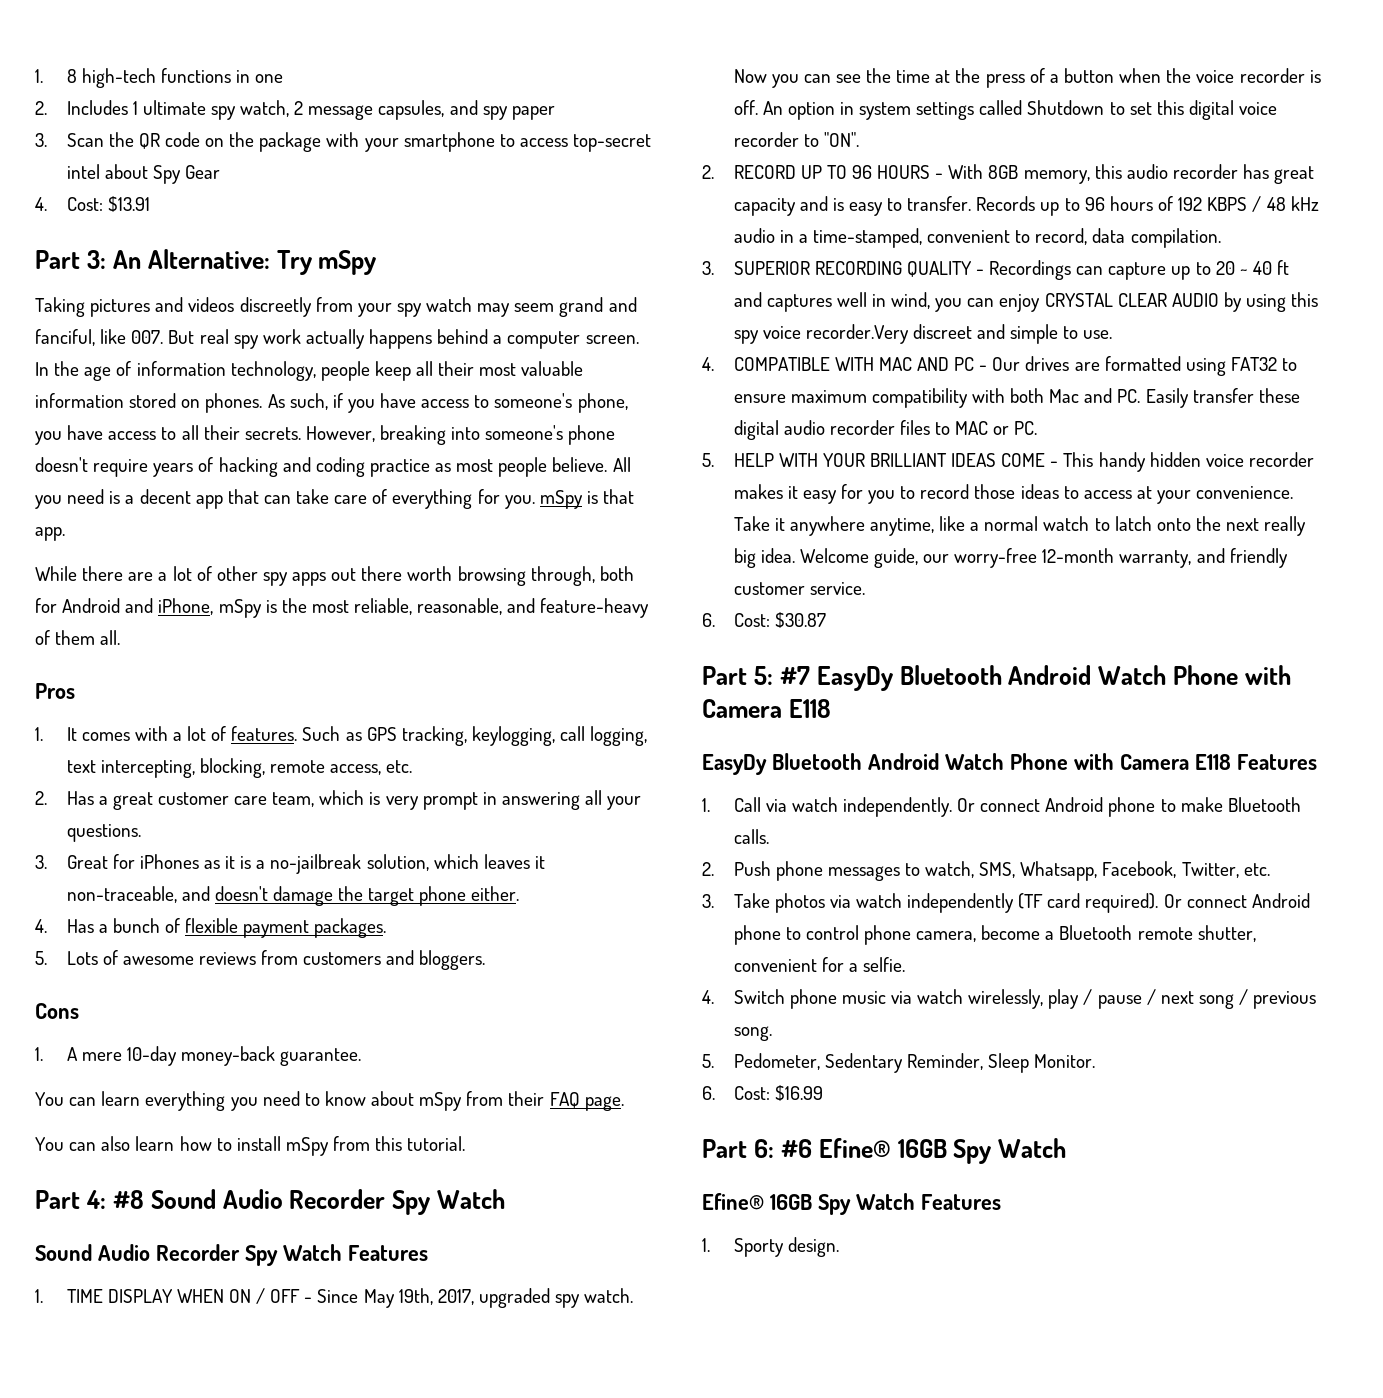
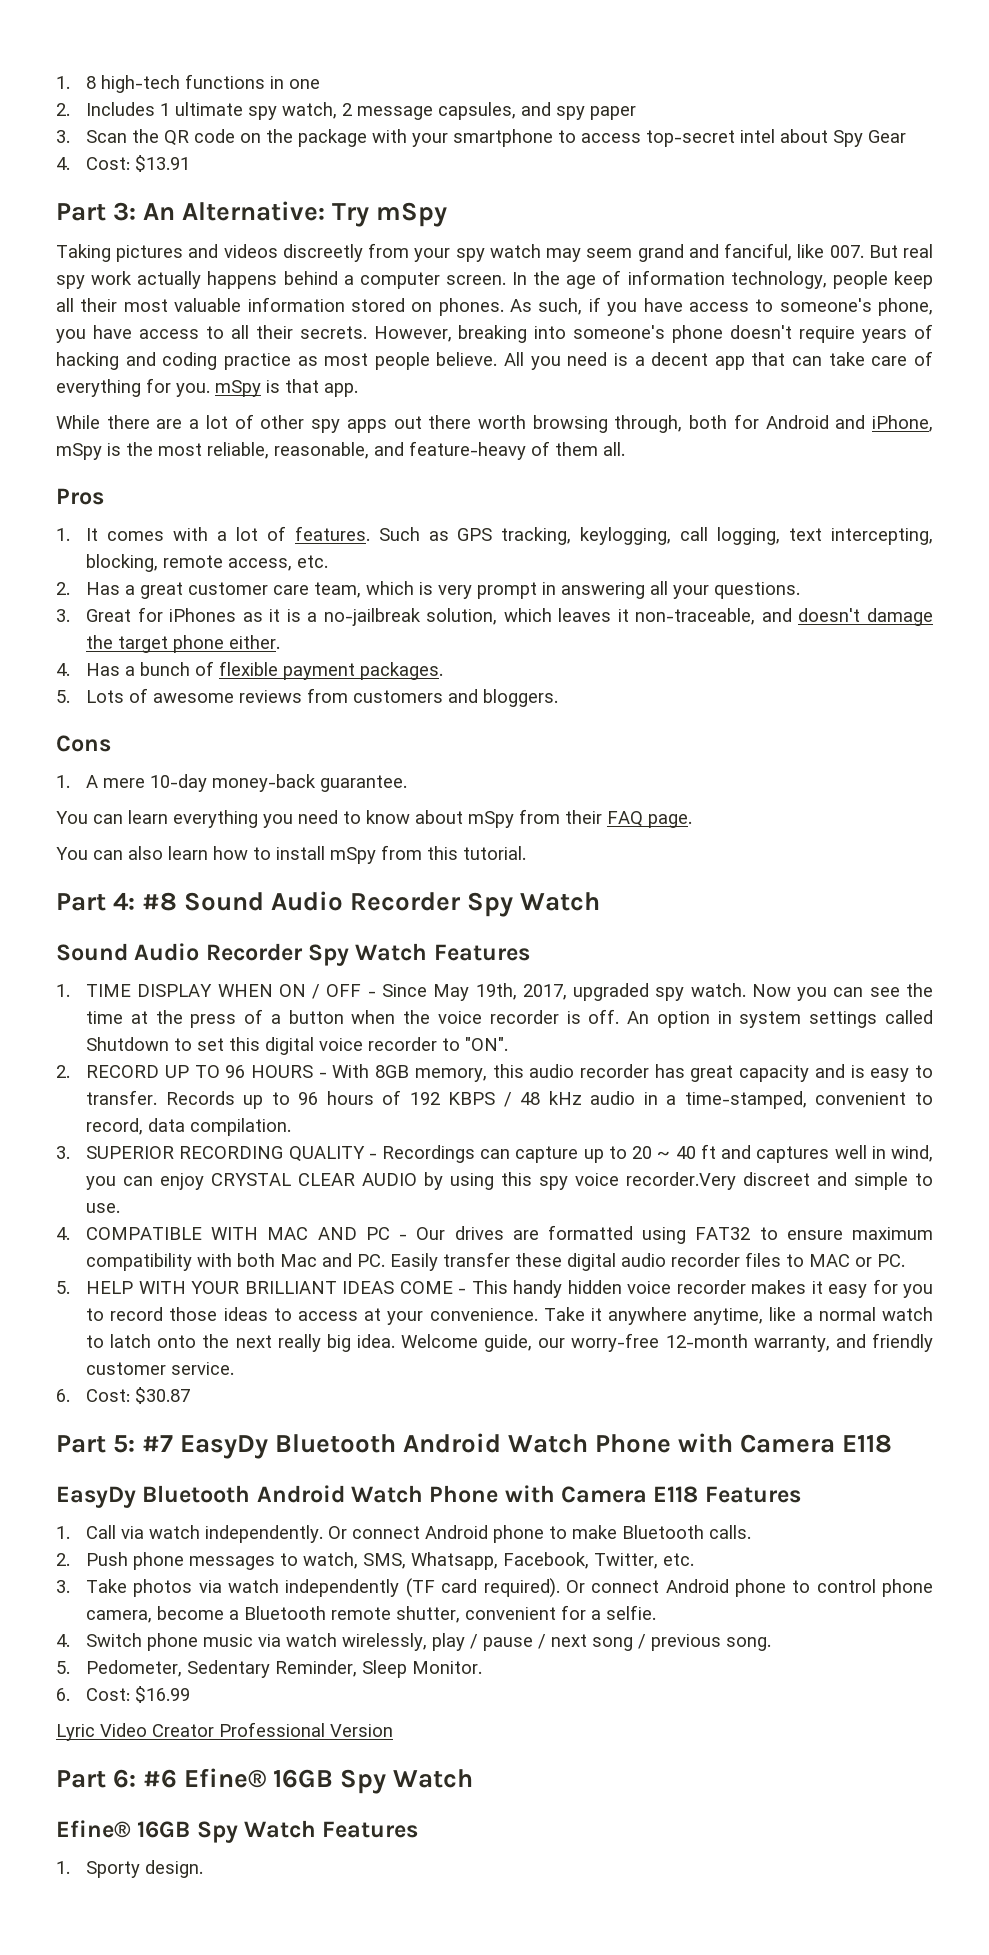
(823, 1093) none -> [56,1722,393,1741] // Lyric Video Creator Professional Version

